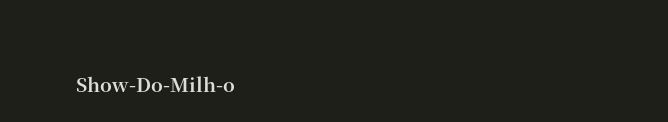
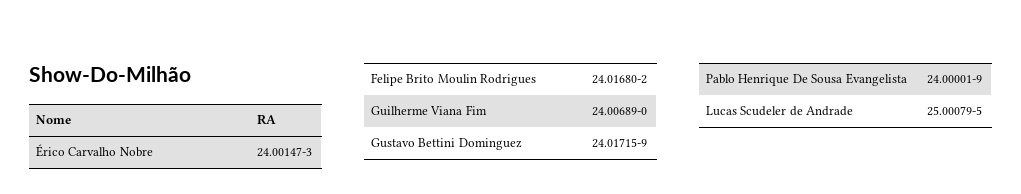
[76,76,235,92] Show-Do-Milh-o -> [29,66,191,82] [35,115,71,124] [256,114,276,125] [35,144,153,157] [256,147,312,157] [370,73,537,86] [591,75,647,84] [370,105,487,116] [591,107,647,116] [370,138,522,150] [591,138,647,148] [705,73,907,86] [926,75,982,84] [705,106,854,116] [926,106,982,116] Show-Do-Milhão // Nome | RA // Érico Carvalho Nobre | 24.00147-3 // Felipe Brito Moulin Rodrigues | 24.01680-2 // Guilherme Viana Fim | 24.00689-0 // Gustavo Bettini Dominguez | 24.01715-9 // Pablo Henrique De Sousa Evangelista | 24.00001-9 // Lucas Scudeler de Andrade | 25.00079-5

